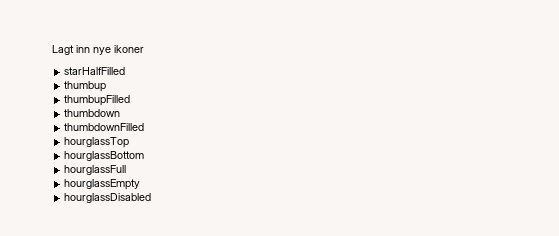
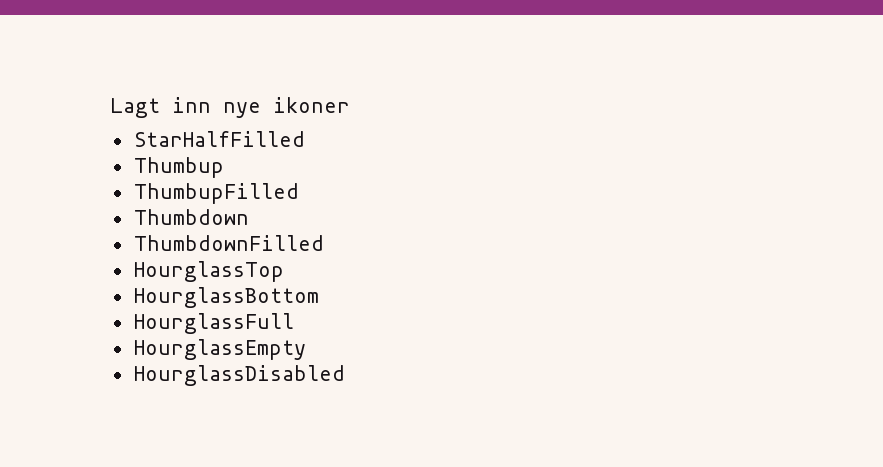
[64,67,126,75] [64,81,107,92] [64,95,131,106] [64,109,121,117] [64,123,145,131] [64,137,130,148] [64,151,145,161] [64,165,127,175] [64,179,141,190] [64,193,152,203] starHalfFilled // thumbup // thumbupFilled // thumbdown // thumbdownFilled // hourglassTop // hourglassBottom // hourglassFull // hourglassEmpty // hourglassDisabled -> [133,131,305,147] [133,157,224,178] [133,183,299,204] [133,209,249,225] [133,235,324,251] [133,261,284,282] [133,287,319,308] [133,313,294,334] [133,339,306,360] [133,365,345,386] StarHalfFilled // Thumbup // ThumbupFilled // Thumbdown // ThumbdownFilled // HourglassTop // HourglassBottom // HourglassFull // HourglassEmpty // HourglassDisabled

